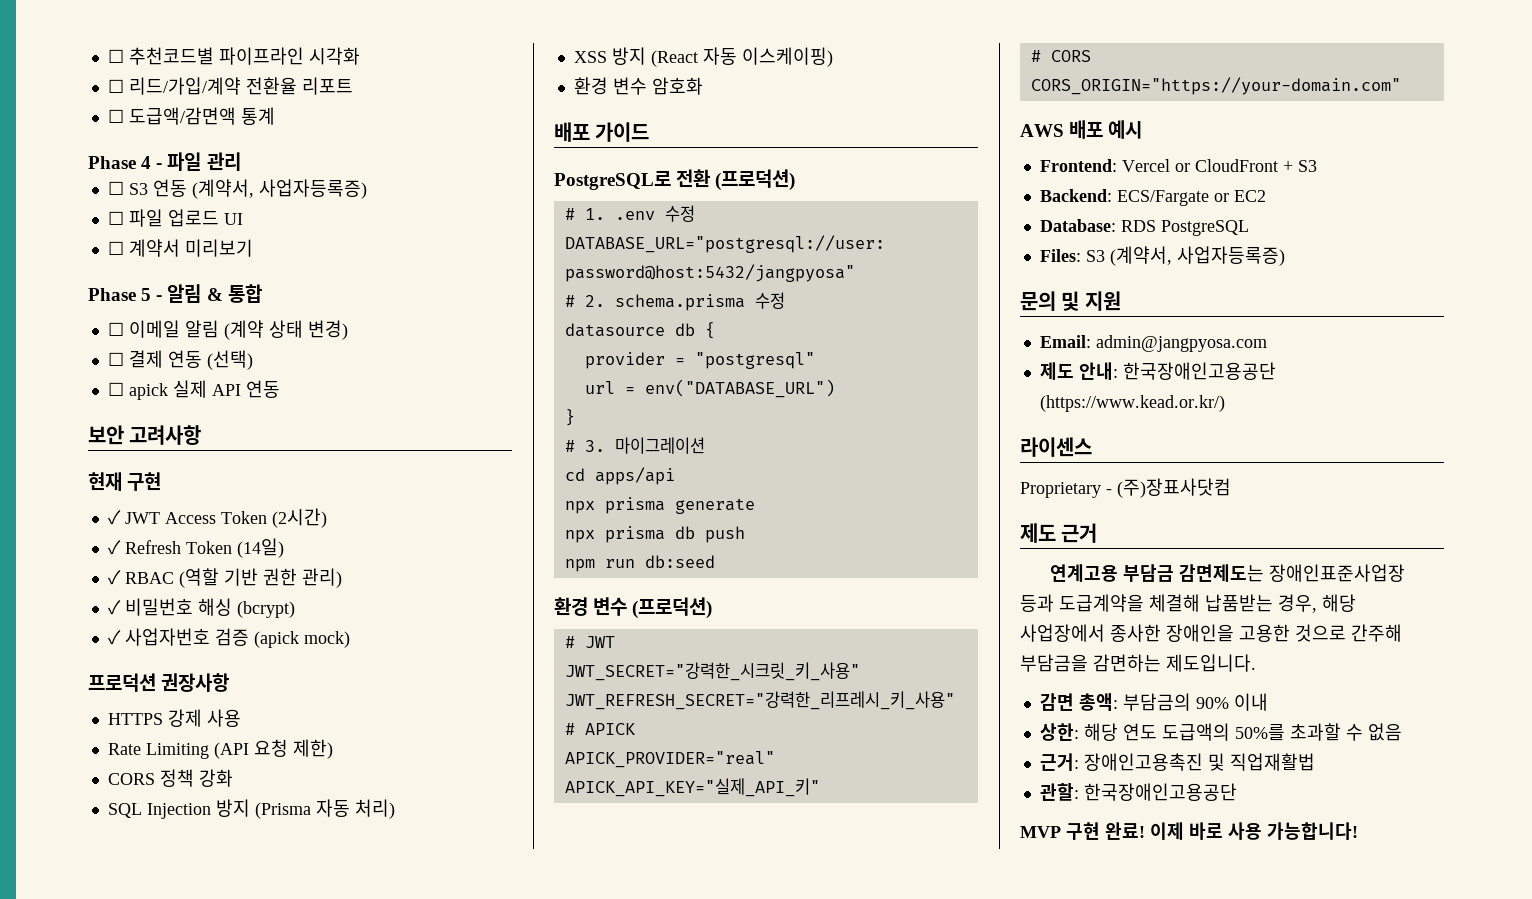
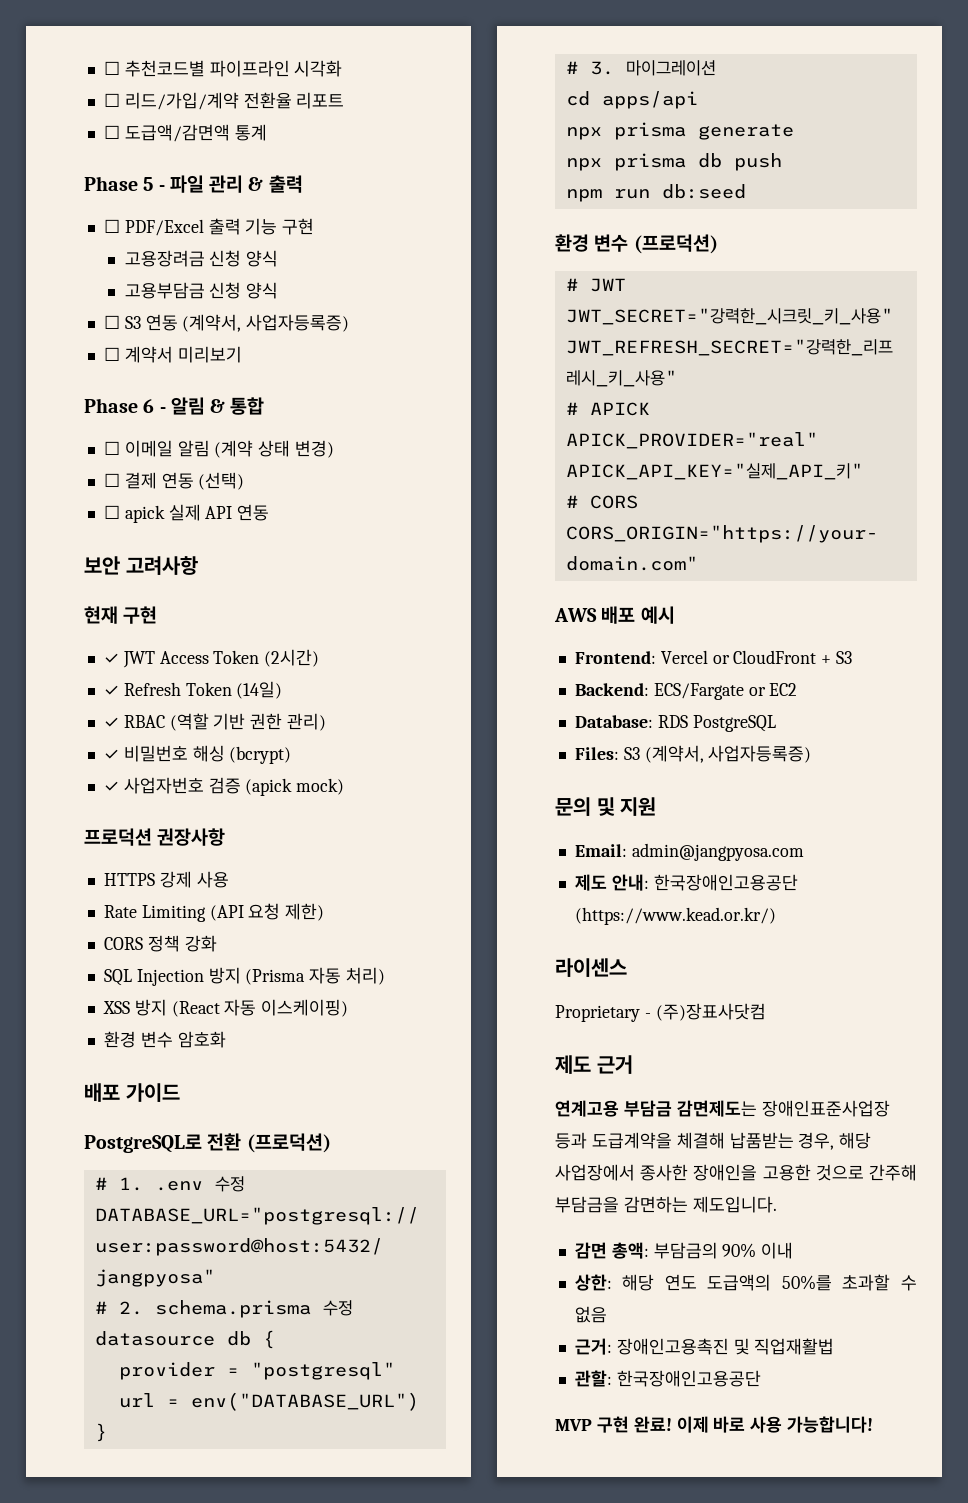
[141,156,152,169] 4 -> [143,177,154,191] 5
(241, 161) none -> [248,175,303,193] [103,218,315,236] [124,250,279,267] [124,282,279,299] & 출력 // ☐ PDF/Excel 출력 기능 구현 // 고용장려금 신청 양식 // 고용부담금 신청 양식
[107,209,243,227] // ☐ 파일 업로드 UI -> (350, 323) none
[141,288,152,301] 5 -> [143,399,155,413] 6

